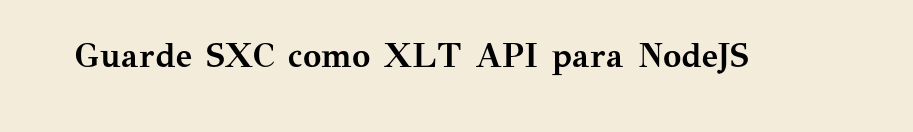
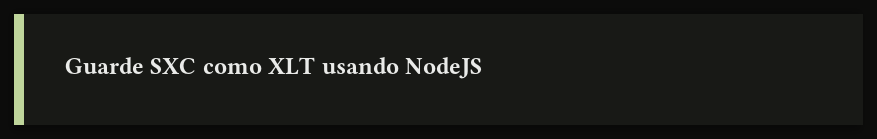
[474,43,624,76] API para -> [321,57,399,74] usando

